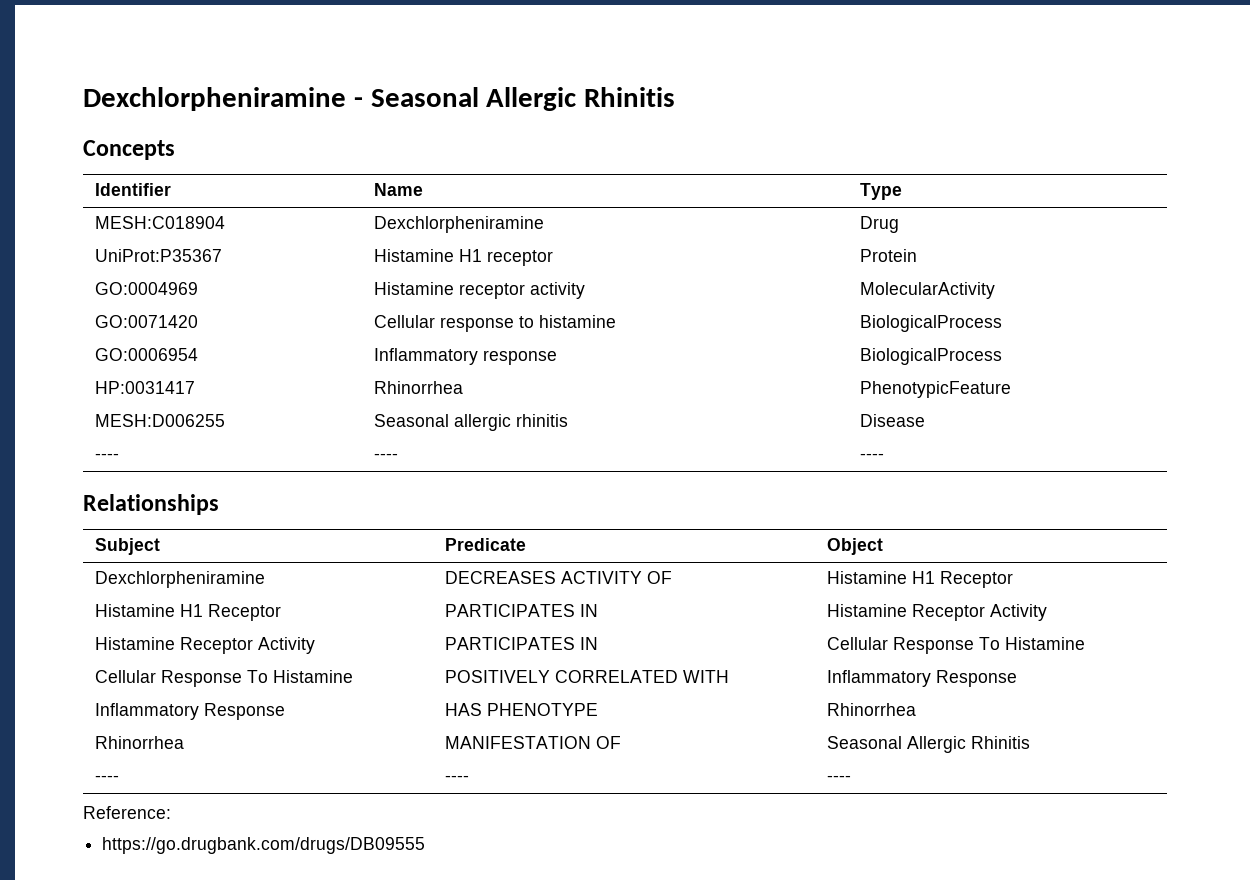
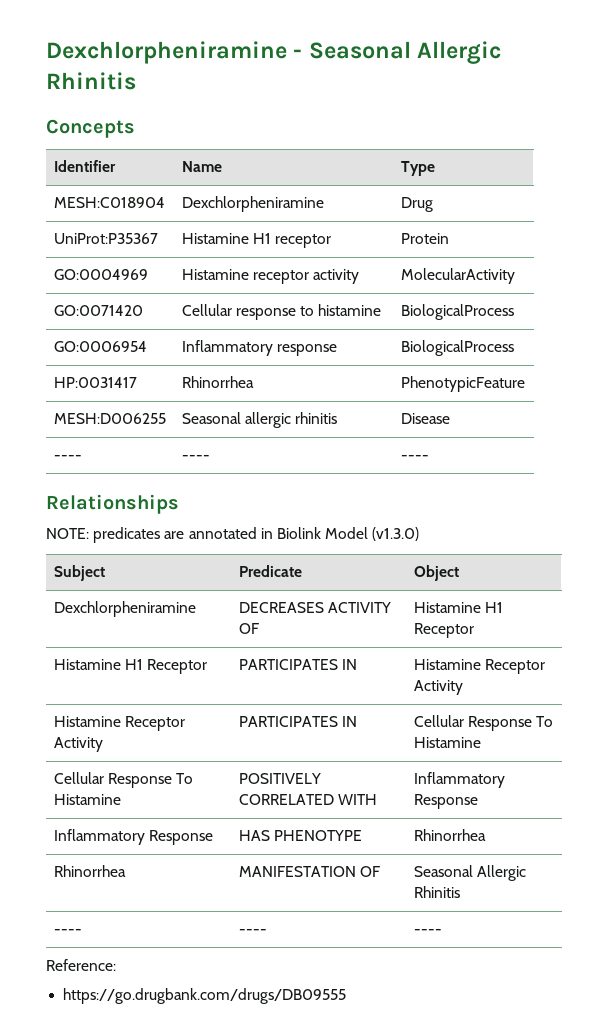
(219, 504) none -> [46,527,420,543] // NOTE: predicates are annotated in Biolink Model (v1.3.0)

